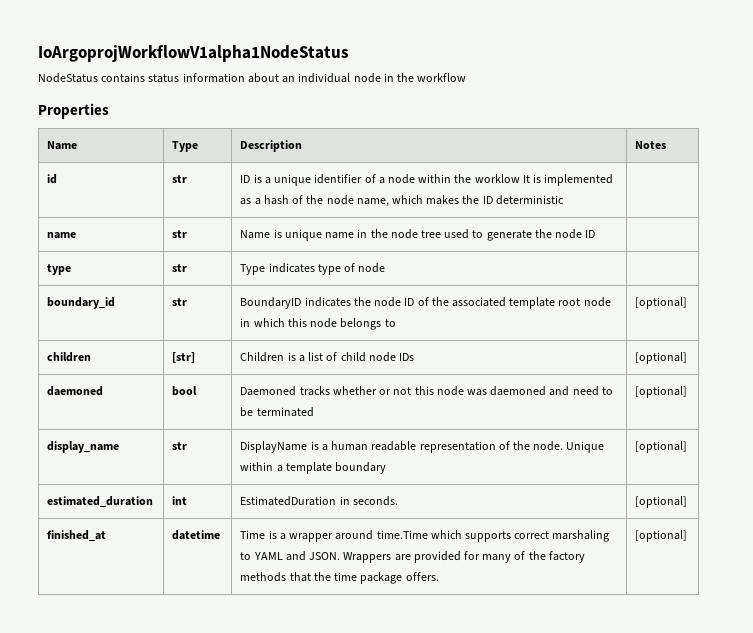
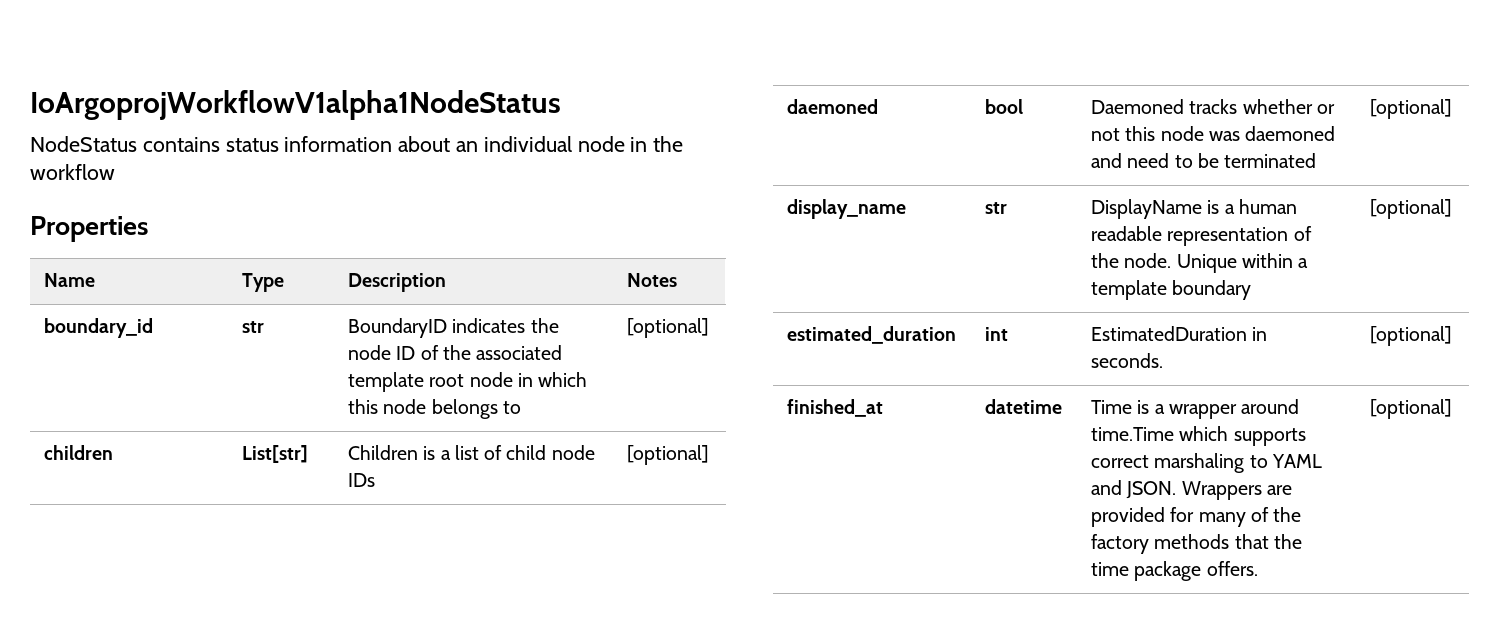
[47,174,58,184] [172,175,188,183] [240,174,614,186] [240,195,564,207] [47,232,77,239] [172,230,188,238] [240,229,596,241] [47,264,72,275] [172,264,188,272] [240,263,386,275] // id | str | ID is a unique identifier of a node within the worklow It is implemented as a hash of the node name, which makes the ID deterministic | // name | str | Name is unique name in the node tree used to generate the node ID | // type | str | Type indicates type of node | -> (678, 280) none
[172,352,196,363] [str] -> [242,445,309,463] List[str]

